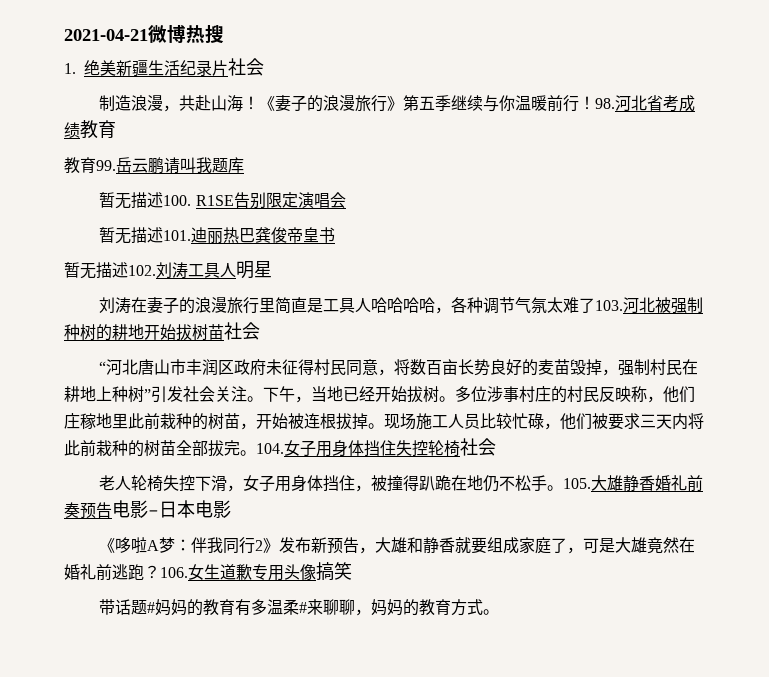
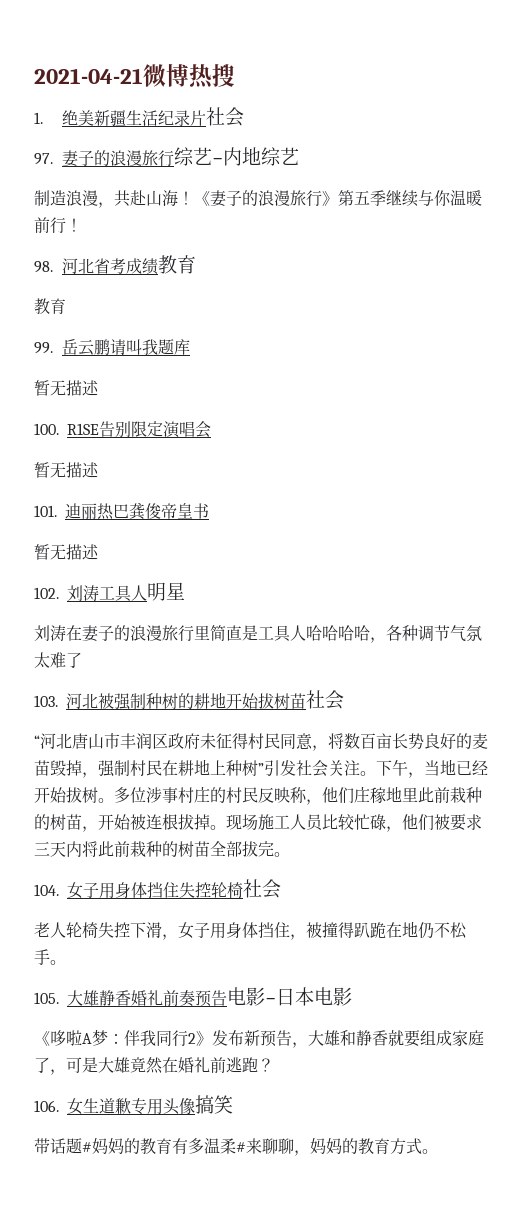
(264, 67) none -> [34,147,299,167] // 97.妻子的浪漫旅行综艺-内地综艺
(596, 103) none -> (82, 225) //
(96, 165) none -> (66, 306) //
(164, 200) none -> (99, 388) //
(164, 235) none -> (99, 470) //
(128, 270) none -> (99, 552) //
(596, 305) none -> (82, 660) //
(256, 453) none -> (290, 854) //
(564, 488) none -> (66, 962) //
(160, 572) none -> (274, 1065) //

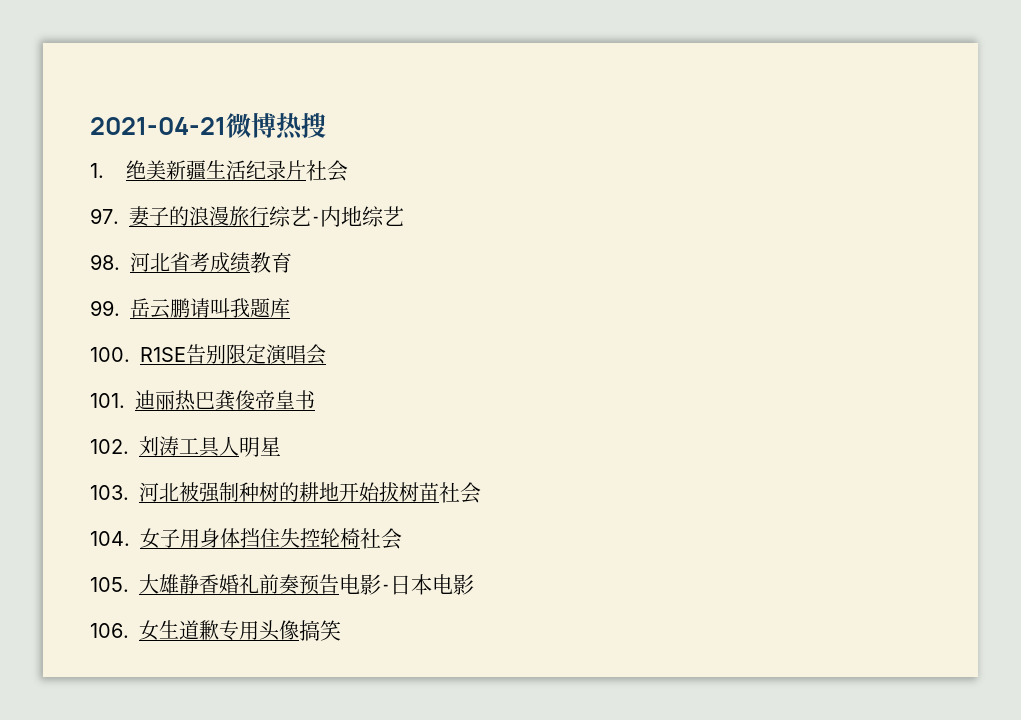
[34,190,482,208] [34,217,82,234] // 制造浪漫，共赴山海！《妻子的浪漫旅行》第五季继续与你温暖前行！ -> (404, 216) none
[34,298,66,315] // 教育 -> (292, 262) none
[34,380,99,396] // 暂无描述 -> (290, 308) none
[34,462,99,478] // 暂无描述 -> (326, 354) none
[34,544,99,560] // 暂无描述 -> (315, 400) none
[34,625,482,643] [34,652,82,668] // 刘涛在妻子的浪漫旅行里简直是工具人哈哈哈哈，各种调节气氛太难了 -> (281, 446) none
[34,733,488,751] [34,759,488,778] [34,786,482,805] [34,813,482,832] [34,841,290,857] // “河北唐山市丰润区政府未征得村民同意，将数百亩长势良好的麦苗毁掉，强制村民在耕地上种树”引发社会关注。下午，当地已经开始拔树。多位涉事村庄的村民反映称，他们庄稼地里此前栽种的树苗，开始被连根拔掉。现场施工人员比较忙碌，他们被要求三天内将此前栽种的树苗全部拔完。 -> (481, 493) none
[34,921,467,940] [34,949,66,965] // 老人轮椅失控下滑，女子用身体挡住，被撞得趴跪在地仍不松手。 -> (402, 539) none
[34,1029,484,1048] [34,1057,274,1075] // 《哆啦A梦：伴我同行2》发布新预告，大雄和静香就要组成家庭了，可是大雄竟然在婚礼前逃跑？ -> (474, 584) none
[34,1138,438,1156] // 带话题#妈妈的教育有多温柔#来聊聊，妈妈的教育方式。 -> (341, 630) none

